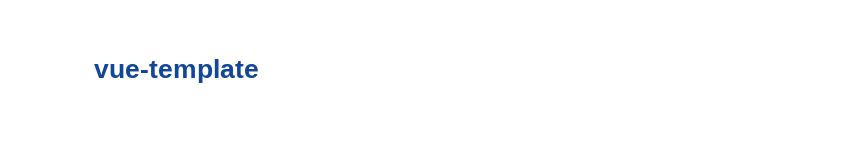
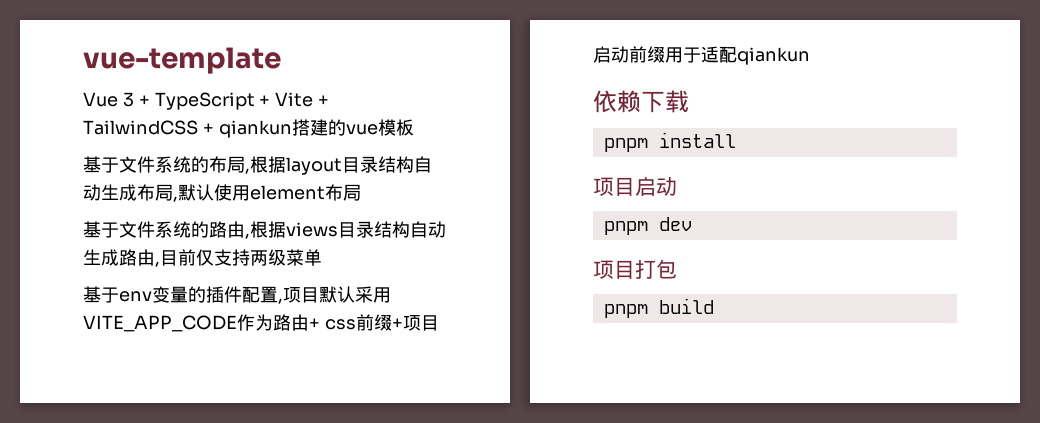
(259, 71) none -> [83,92,330,110] [83,119,414,138] [83,156,432,175] [83,184,361,202] [83,221,446,239] [83,249,322,267] [83,286,391,304] [83,314,439,332] [593,46,810,65] [593,90,689,113] [603,132,736,152] [593,176,677,196] [603,217,692,235] [593,259,677,279] [603,298,714,318] // Vue 3 + TypeScript + Vite + TailwindCSS + qiankun搭建的vue模板 // 基于文件系统的布局,根据layout目录结构自动生成布局,默认使用element布局 // 基于文件系统的路由,根据views目录结构自动生成路由,目前仅支持两级菜单 // 基于env变量的插件配置,项目默认采用VITE_APP_CODE作为路由+ css前缀+项目启动前缀用于适配qiankun // 依赖下载 // pnpm install // 项目启动 // pnpm dev // 项目打包 // pnpm build

